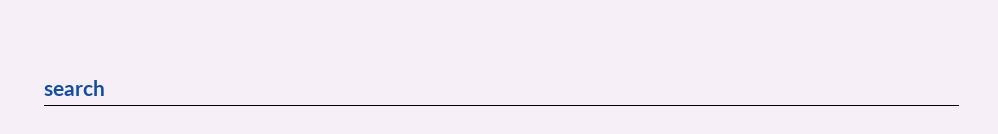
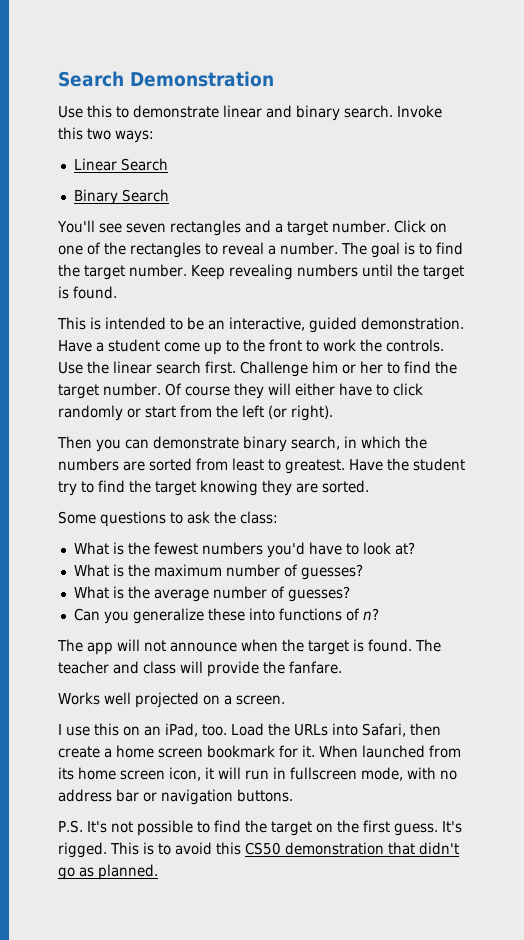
[44,80,105,96] search -> [58,71,274,87] [58,105,442,121] [58,127,154,143] [73,158,168,171] [73,189,169,205] [57,220,447,236] [58,242,463,258] [58,264,464,280] [58,286,117,299] [57,317,464,333] [58,339,444,355] [58,361,457,377] [58,383,423,399] [58,405,333,421] [57,436,427,452] [58,458,465,474] [58,480,369,496] [58,511,278,527] [73,542,415,558] [73,564,363,580] [73,586,350,602] [73,608,379,624] [57,639,441,655] [58,661,342,677] [58,692,285,708] [58,723,441,737] [58,745,461,758] [58,767,457,781] [58,789,293,805] [58,820,462,836] [58,842,459,858] [58,864,158,880] Search Demonstration // Use this to demonstrate linear and binary search. Invoke this two ways: // Linear Search // Binary Search // You'll see seven rectangles and a target number. Click on one of the rectangles to reveal a number. The goal is to find the target number. Keep revealing numbers until the target is found. // This is intended to be an interactive, guided demonstration. Have a student come up to the front to work the controls. Use the linear search first. Challenge him or her to find the target number. Of course they will either have to click randomly or start from the left (or right). // Then you can demonstrate binary search, in which the numbers are sorted from least to greatest. Have the student try to find the target knowing they are sorted. // Some questions to ask the class: // What is the fewest numbers you'd have to look at? // What is the maximum number of guesses? // What is the average number of guesses? // Can you generalize these into functions of n? // The app will not announce when the target is found. The teacher and class will provide the fanfare. // Works well projected on a screen. // I use this on an iPad, too. Load the URLs into Safari, then create a home screen bookmark for it. When launched from its home screen icon, it will run in fullscreen mode, with no address bar or navigation buttons. // P.S. It's not possible to find the target on the first guess. It's rigged. This is to avoid this CS50 demonstration that didn't go as planned.

